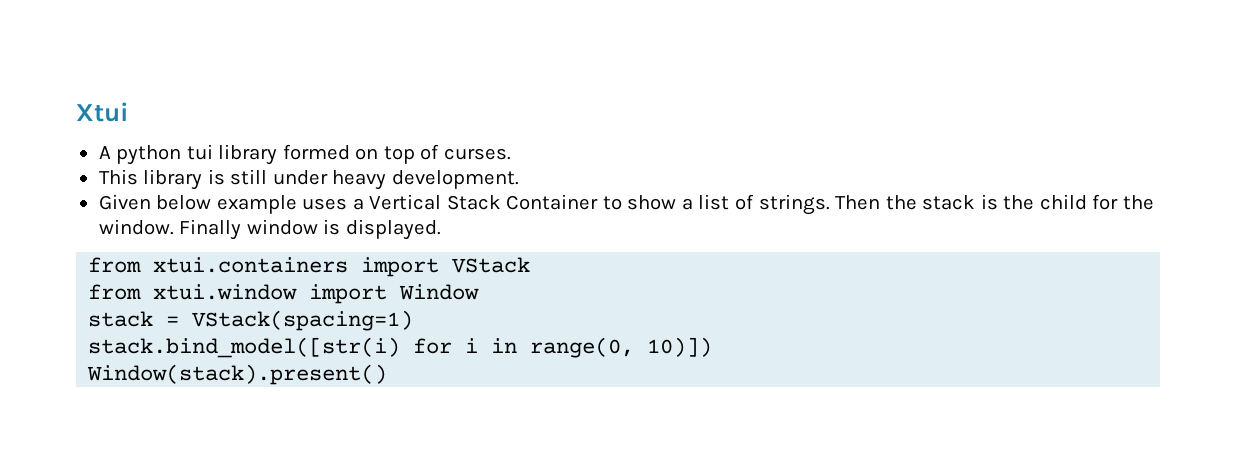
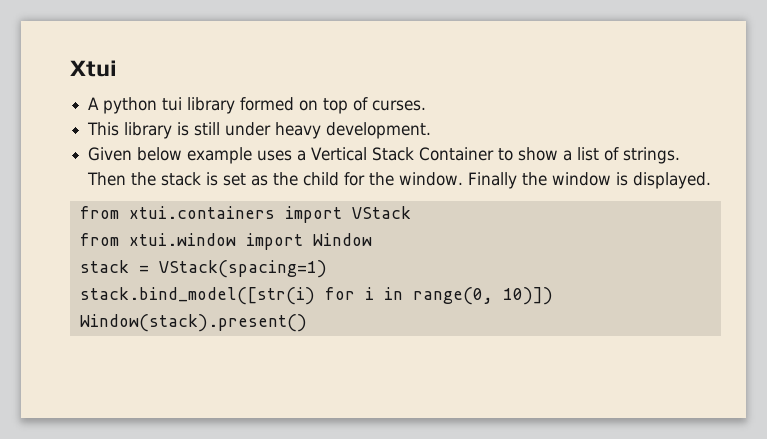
(998, 202) none -> [223,173,269,186] set as
(242, 229) none -> [522,172,548,186] the

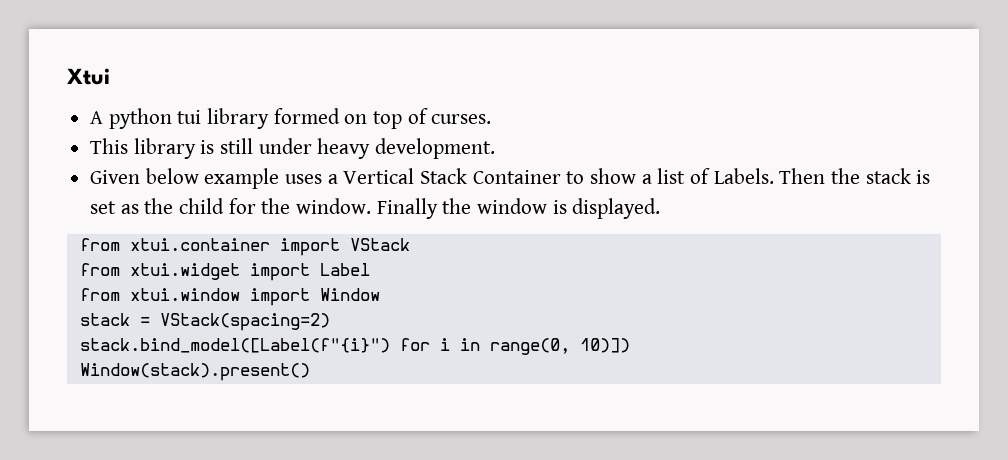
[623,147,681,164] strings. -> [713,168,774,184] Labels.
[128,206,275,219] xtui.containers -> [129,238,270,251] xtui.container
(411, 212) none -> [79,263,370,281] // from xtui.widget import Label
[158,260,327,278] [79,287,315,305] VStack(spacing=1) // stack.bind_model([str(i) -> [159,313,330,331] [79,338,390,353] VStack(spacing=2) // stack.bind_model([Label(f"{i}")

